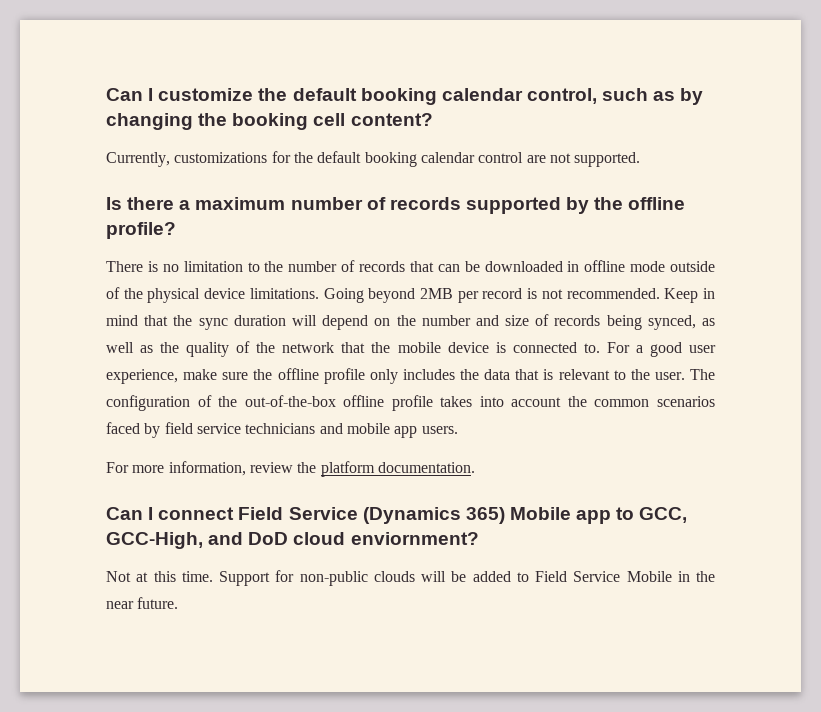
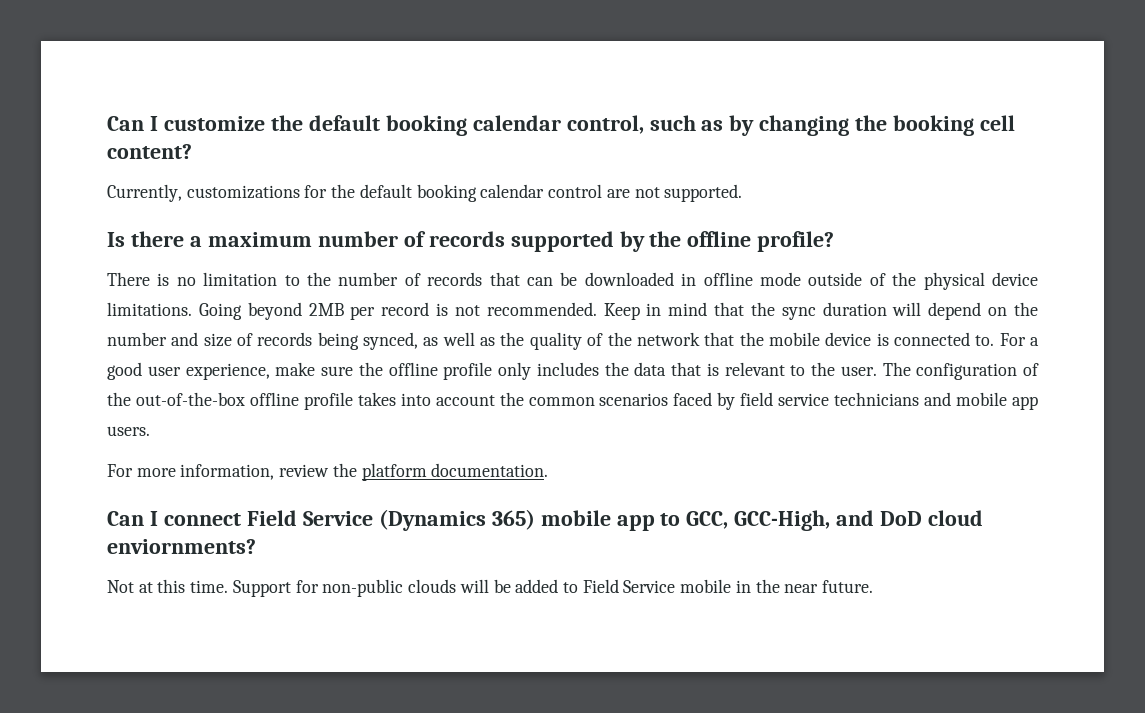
[509,507,571,520] Mobile -> [540,510,611,526] mobile
[350,532,479,545] enviornment? -> [107,539,256,554] enviornments?
[626,571,672,582] Mobile -> [680,579,732,593] mobile

